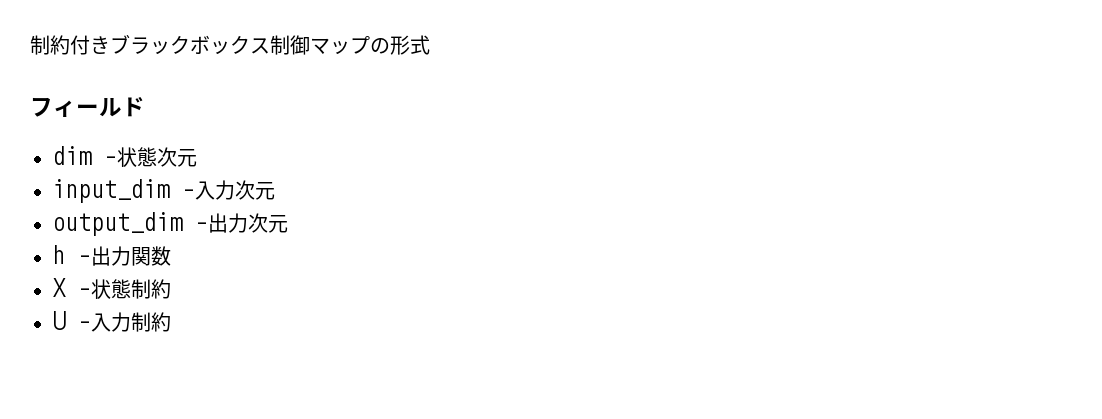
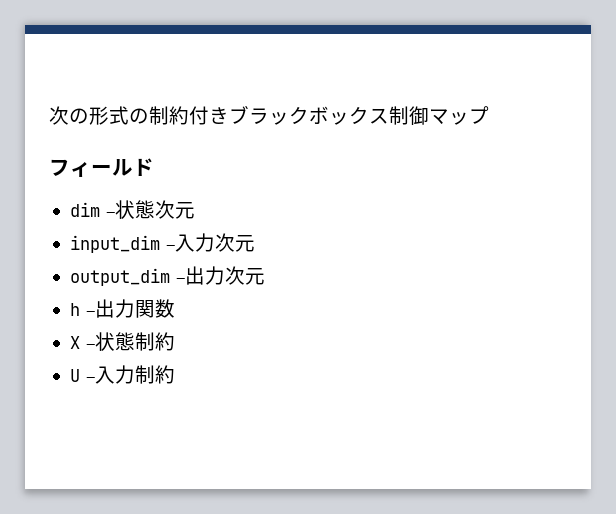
(30, 45) none -> [49,106,149,125] 次の形式の
[370,35,430,55] の形式 -> (489, 115) none

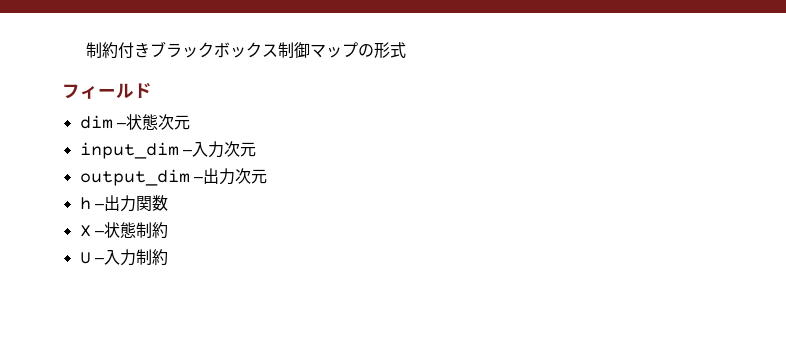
[49,106,149,125] 次の形式の -> (86, 50) none
(489, 115) none -> [358,42,407,58] の形式

